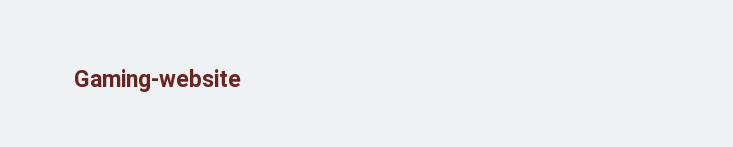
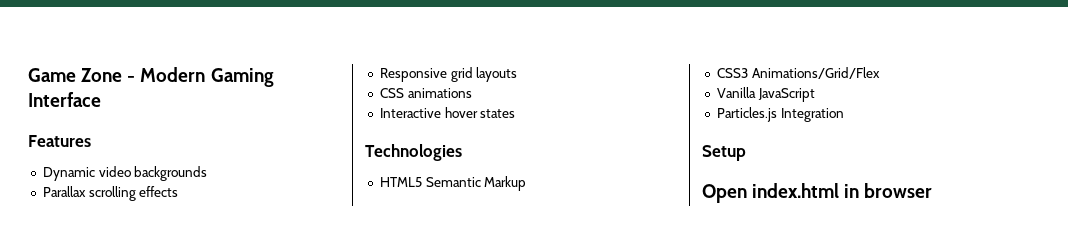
[74,69,241,92] Gaming-website -> [28,67,274,87] [28,92,101,107] [28,135,91,147] [42,166,208,181] [42,186,179,201] [379,67,518,82] [379,88,472,98] [379,107,516,118] [365,144,462,161] [379,176,527,191] [716,67,880,79] [716,87,815,102] [716,107,844,122] [702,145,746,161] [702,183,933,203] Game Zone - Modern Gaming Interface // Features // Dynamic video backgrounds // Parallax scrolling effects // Responsive grid layouts // CSS animations // Interactive hover states // Technologies // HTML5 Semantic Markup // CSS3 Animations/Grid/Flex // Vanilla JavaScript // Particles.js Integration // Setup // Open index.html in browser

